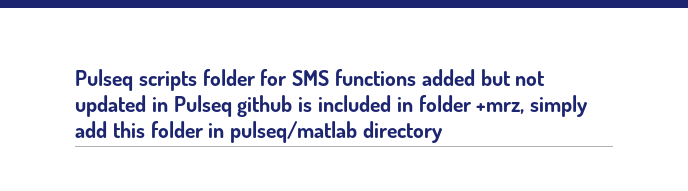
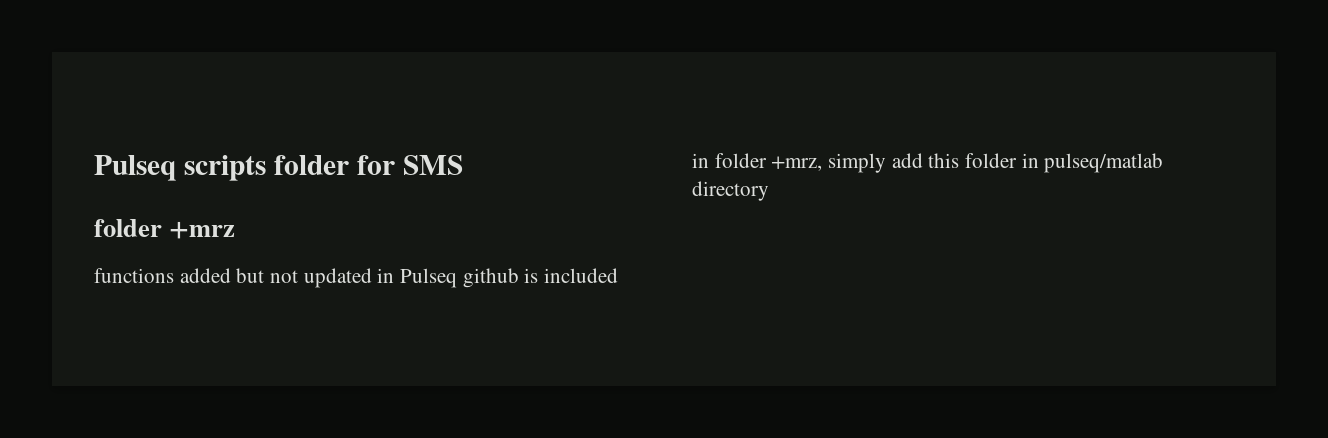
(330, 78) none -> [94,219,236,239] // folder +mrz //

